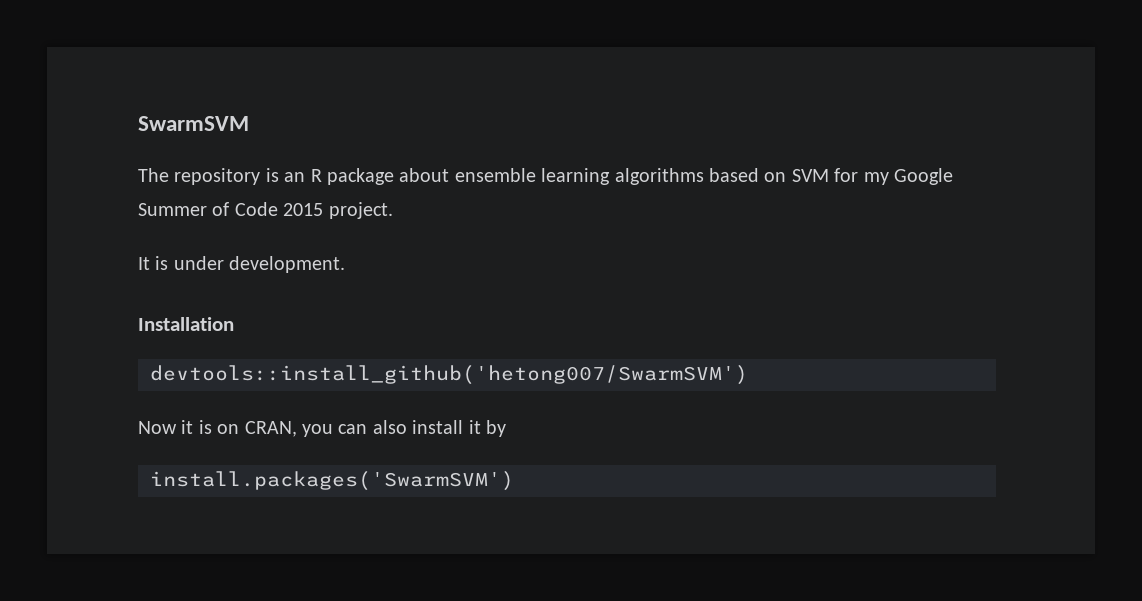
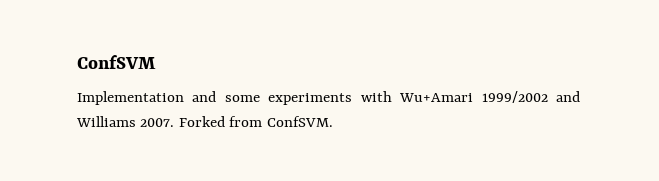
[138,116,249,131] [138,168,953,185] [138,202,393,219] [138,256,346,273] [138,317,234,331] [150,365,748,385] [138,420,506,437] [150,471,514,491] SwarmSVM // The repository is an R package about ensemble learning algorithms based on SVM for my Google Summer of Code 2015 project. // It is under development. // Installation // devtools::install_github('hetong007/SwarmSVM') // Now it is on CRAN, you can also install it by // install.packages('SwarmSVM') -> [77,55,156,69] [77,91,580,105] [76,116,333,127] ConfSVM // Implementation and some experiments with Wu+Amari 1999/2002 and Williams 2007. Forked from ConfSVM.

